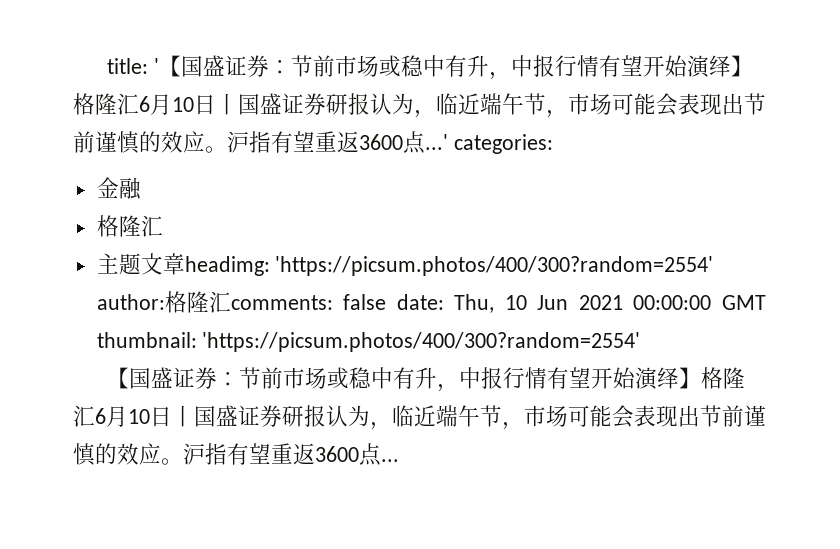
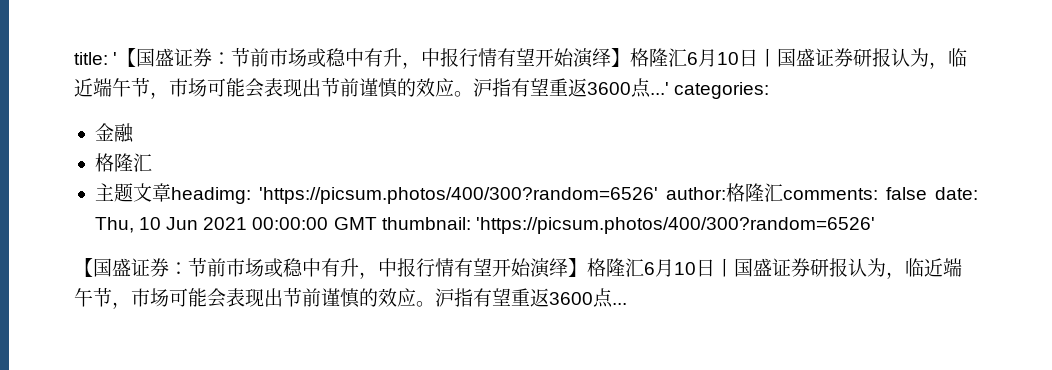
[275,256,714,276] 'https://picsum.photos/400/300?random=2554' -> [258,187,658,204] 'https://picsum.photos/400/300?random=6526'
[202,332,641,352] 'https://picsum.photos/400/300?random=2554' -> [475,217,875,234] 'https://picsum.photos/400/300?random=6526'

